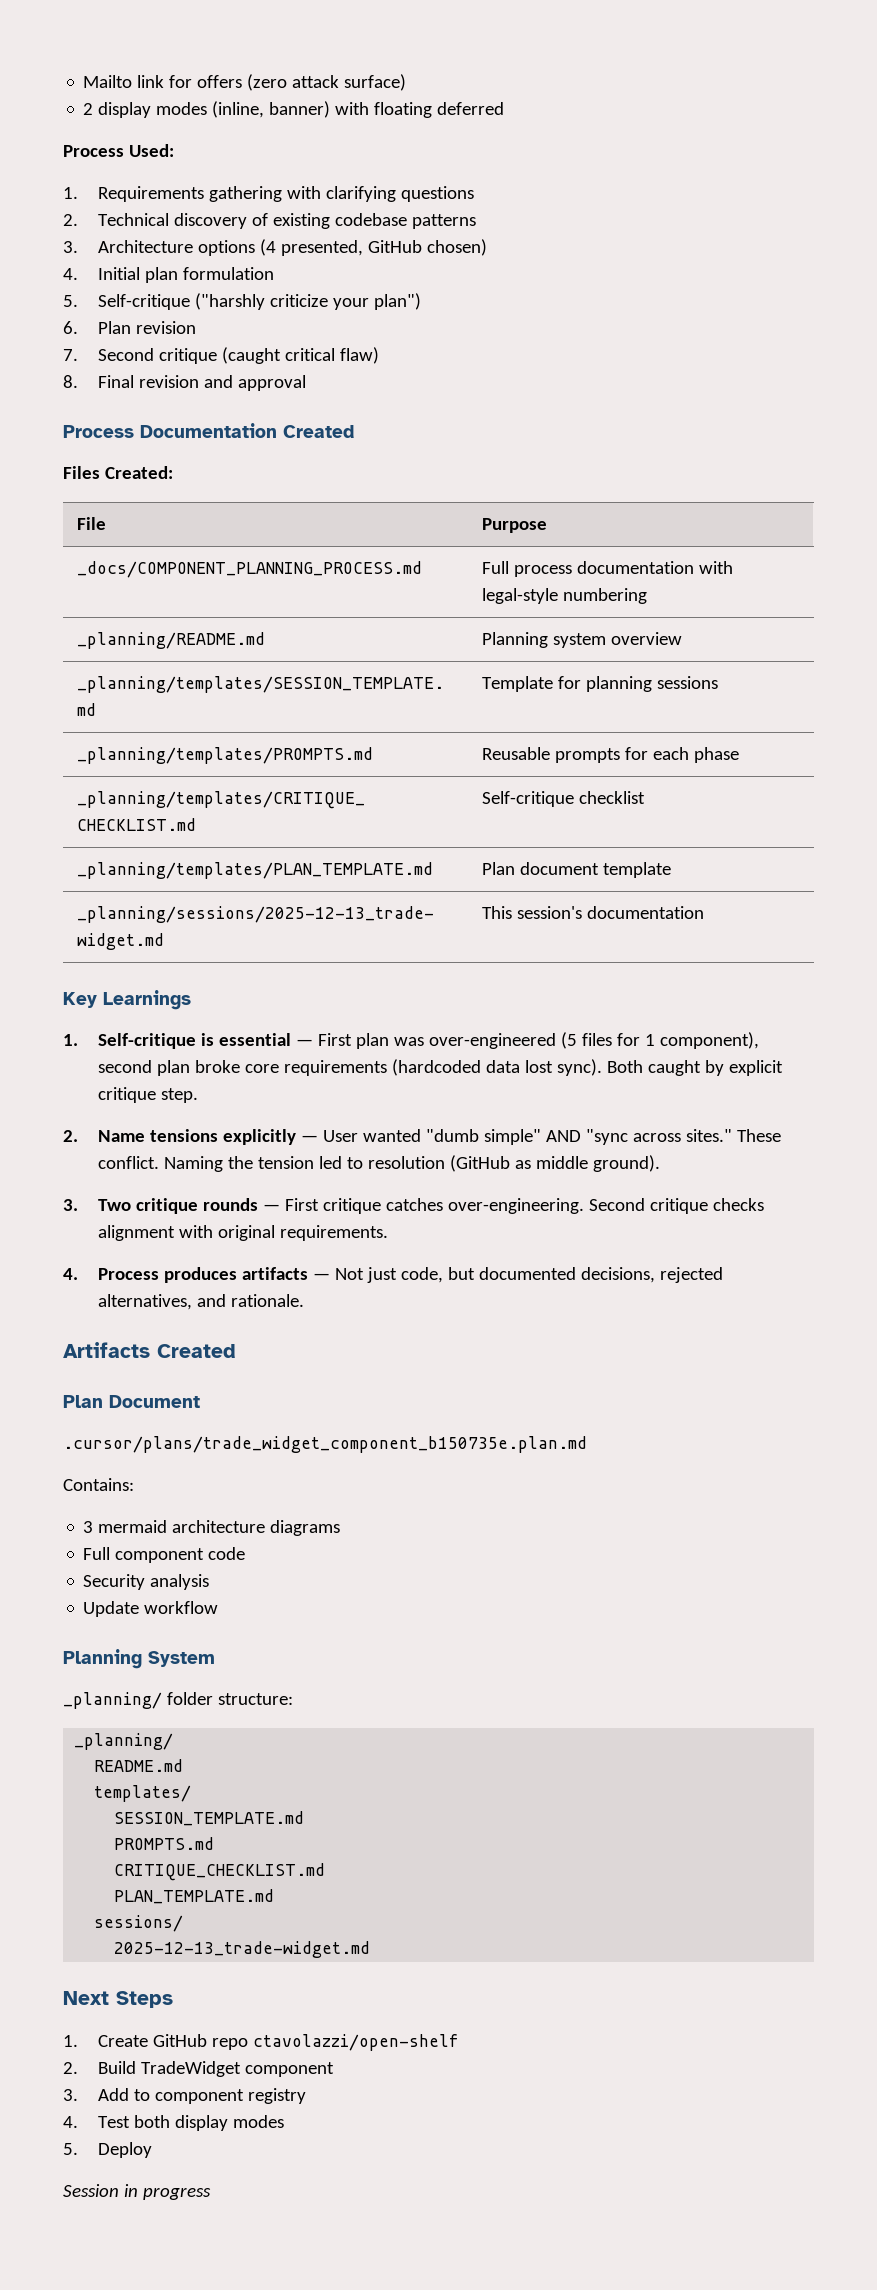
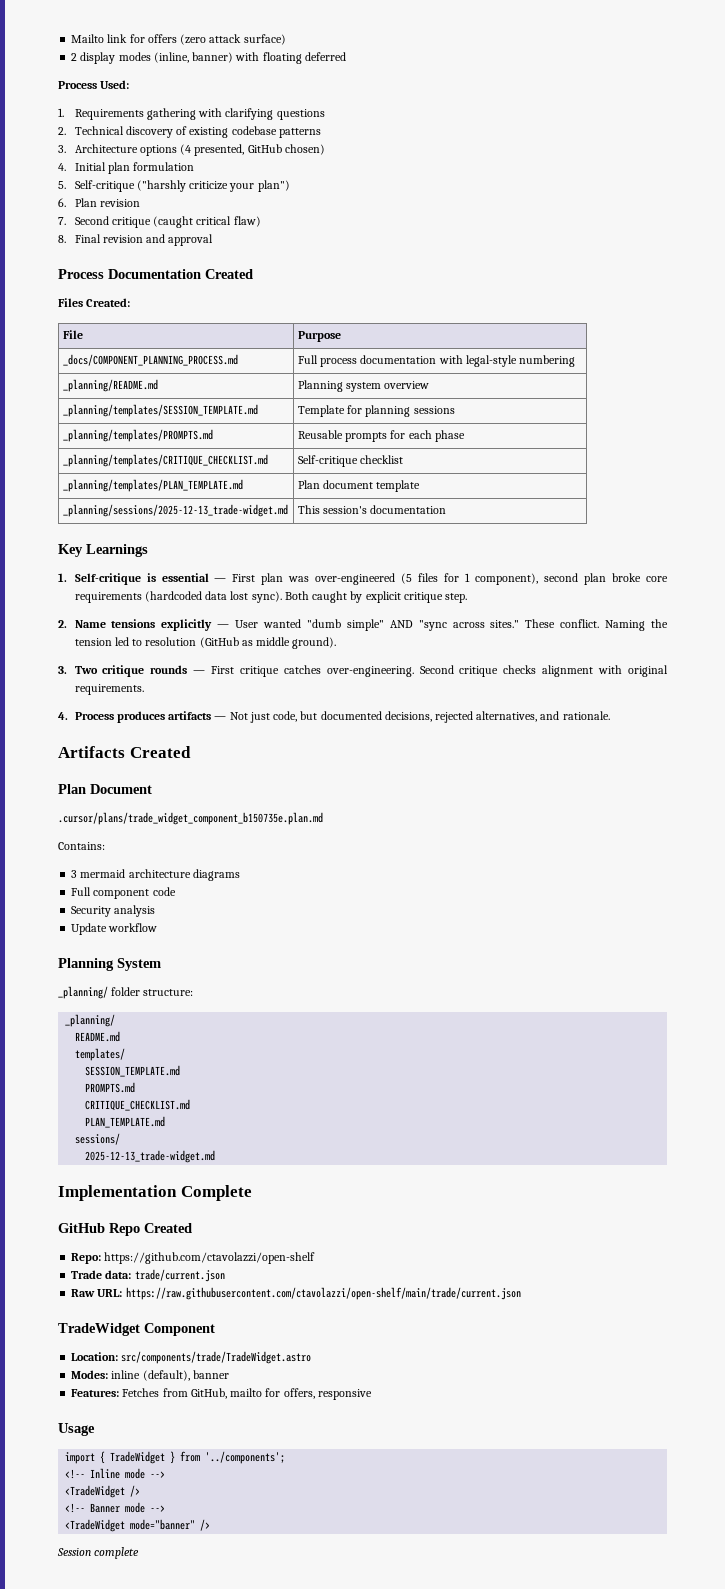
[63,1991,173,2008] [63,2034,459,2051] [63,2061,334,2077] [63,2088,306,2104] [63,2115,284,2131] [63,2142,152,2158] Next Steps // 1. Create GitHub repo ctavolazzi/open-shelf // 2. Build TradeWidget component // 3. Add to component registry // 4. Test both display modes // 5. Deploy -> [58,1185,252,1201] [58,1223,192,1236] [71,1252,316,1264] [71,1269,225,1282] [71,1287,521,1300] [58,1323,215,1336] [71,1351,312,1364] [71,1370,229,1381] [71,1388,372,1400] [58,1423,95,1436] [65,1451,286,1464] [65,1468,166,1479] [65,1485,141,1498] [65,1502,166,1513] [65,1519,211,1532] Implementation Complete // GitHub Repo Created // Repo: https://github.com/ctavolazzi/open-shelf // Trade data: trade/current.json // Raw URL: https://raw.githubusercontent.com/ctavolazzi/open-shelf/main/trade/current.json // TradeWidget Component // Location: src/components/trade/TradeWidget.astro // Modes: inline (default), banner // Features: Fetches from GitHub, mailto for offers, responsive // Usage // import { TradeWidget } from '../components'; // <!-- Inline mode --> // <TradeWidget /> // <!-- Banner mode --> // <TradeWidget mode="banner" />
[123,2184,211,2200] in progress -> [94,1547,140,1559] complete

